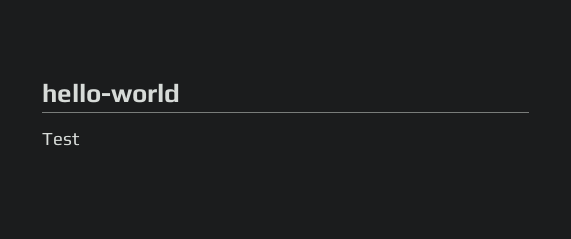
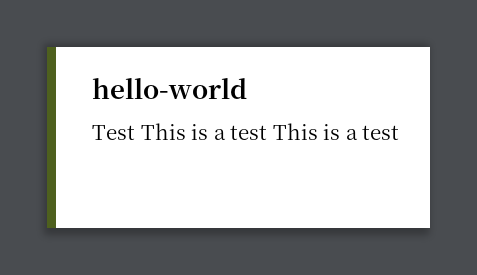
(80, 139) none -> [140,123,400,140] This is a test This is a test

